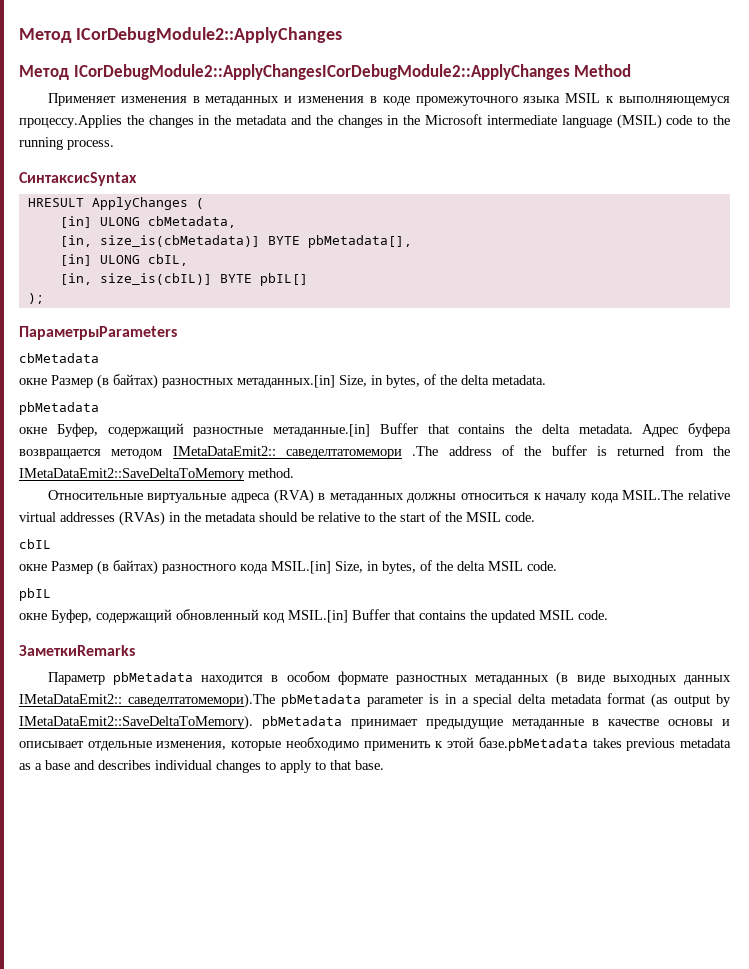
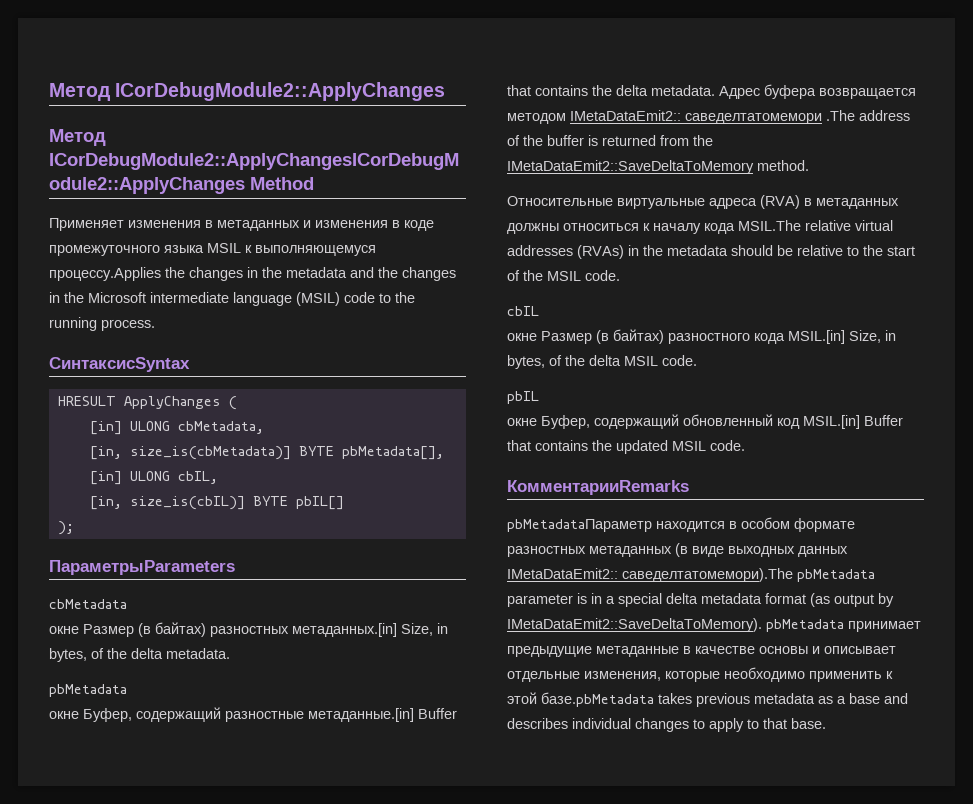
[19,645,135,656] [47,672,194,685] ЗаметкиRemarks // Параметр pbMetadata -> [507,480,689,495] [507,519,652,532] КомментарииRemarks // pbMetadataПараметр

